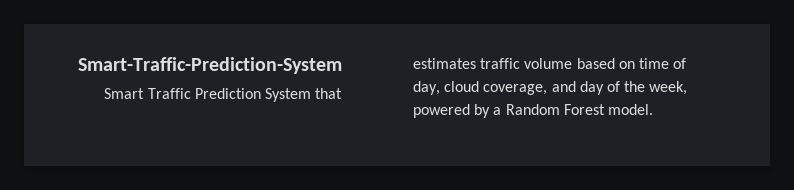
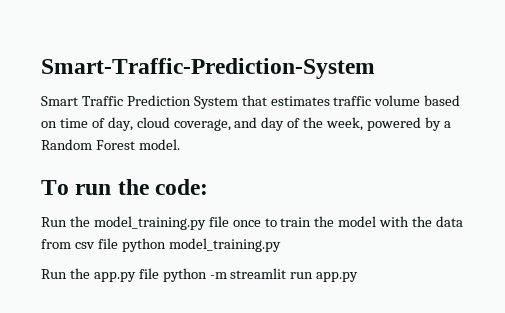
(653, 109) none -> [41,179,209,195] [41,216,464,230] [41,238,281,252] [41,268,359,282] // To run the code: // Run the model_training.py file once to train the model with the data from csv file python model_training.py // Run the app.py file python -m streamlit run app.py

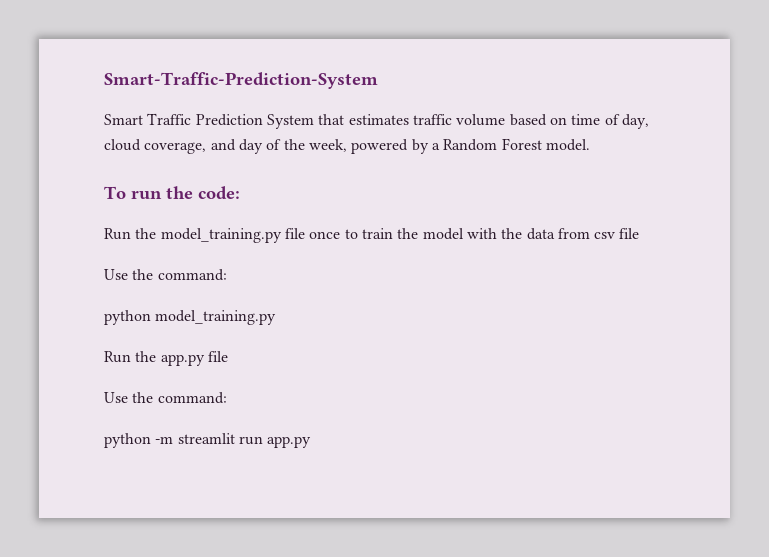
(118, 243) none -> [104,269,227,281] // Use the command: //
(159, 273) none -> [104,392,227,404] // Use the command: //

